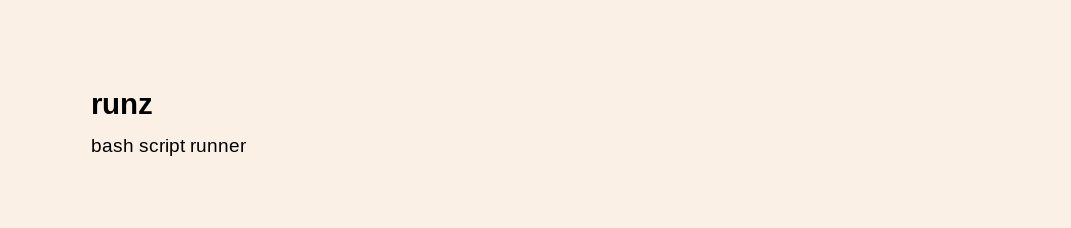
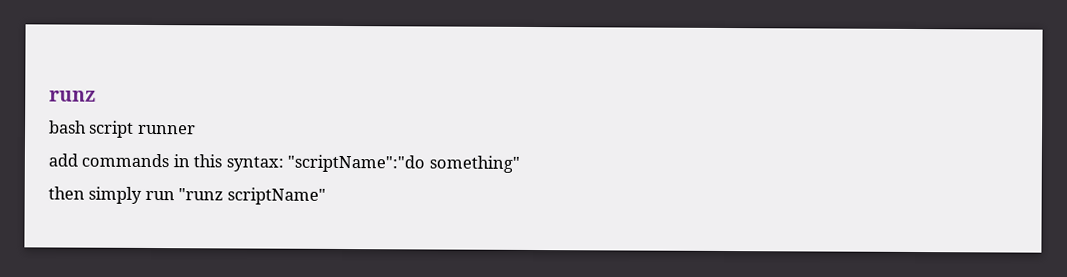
(248, 146) none -> [48,153,520,173] [48,186,326,205] // add commands in this syntax: "scriptName":"do something" // then simply run "runz scriptName"

